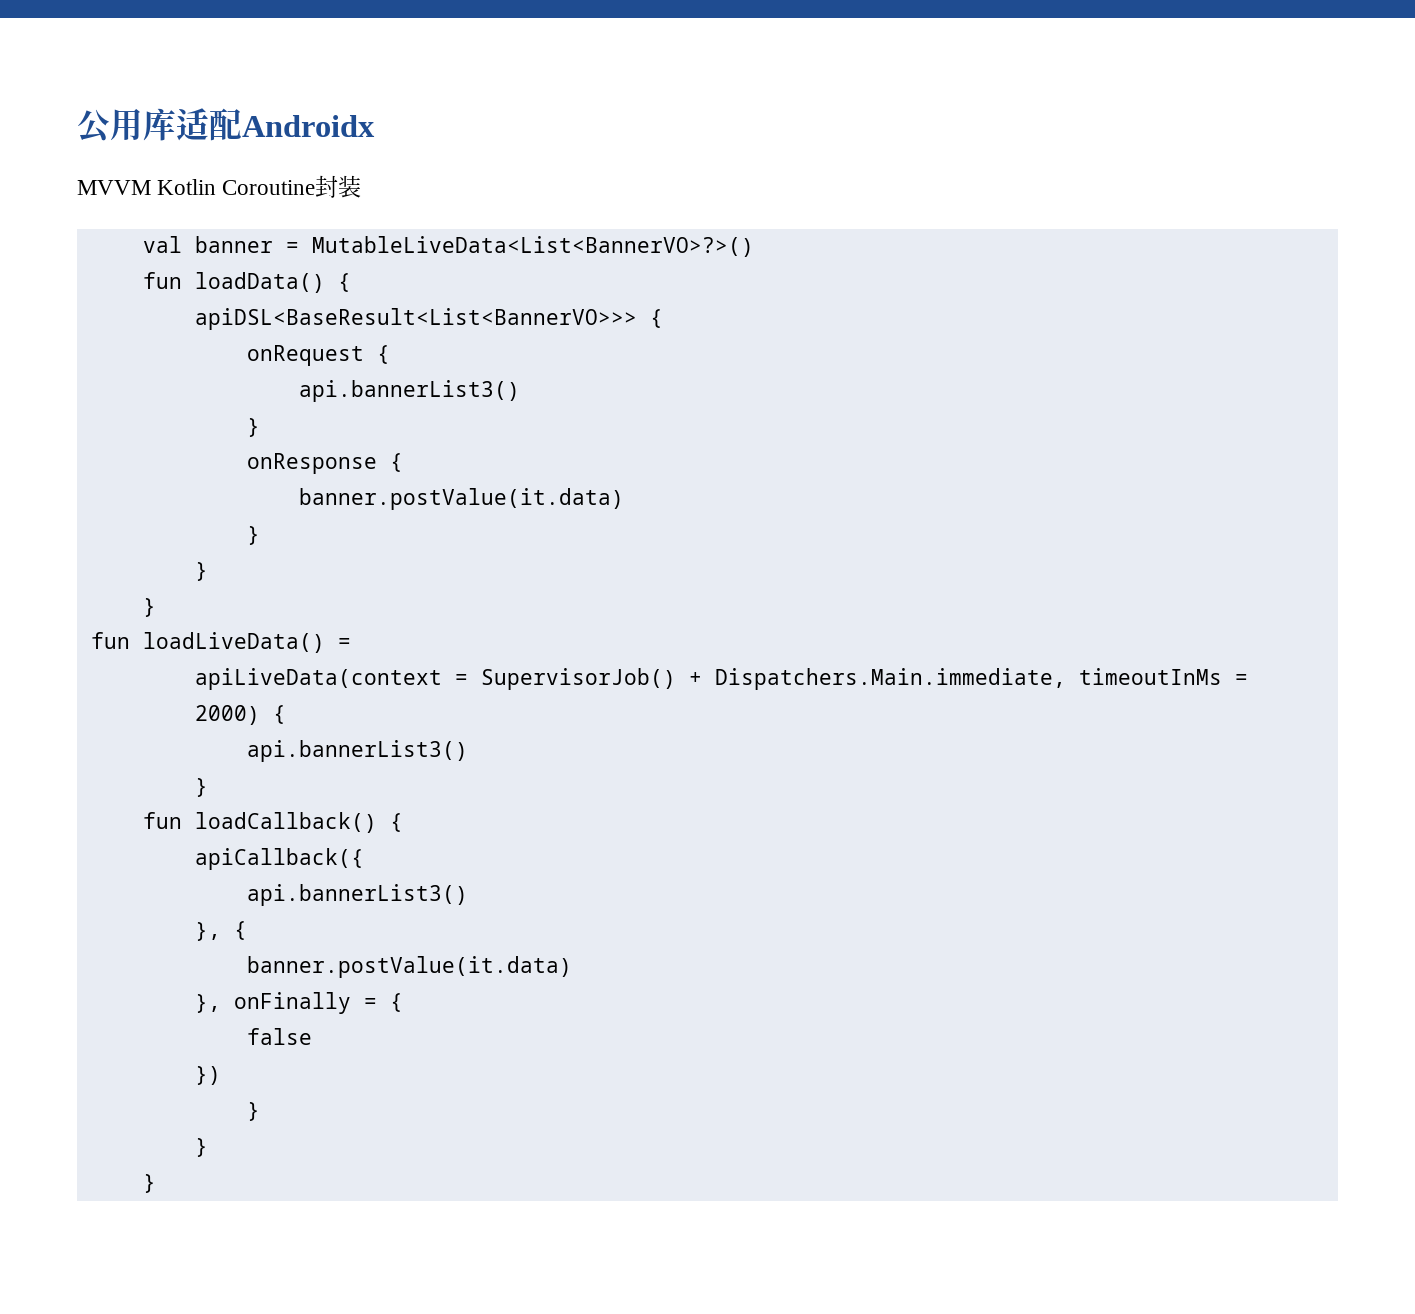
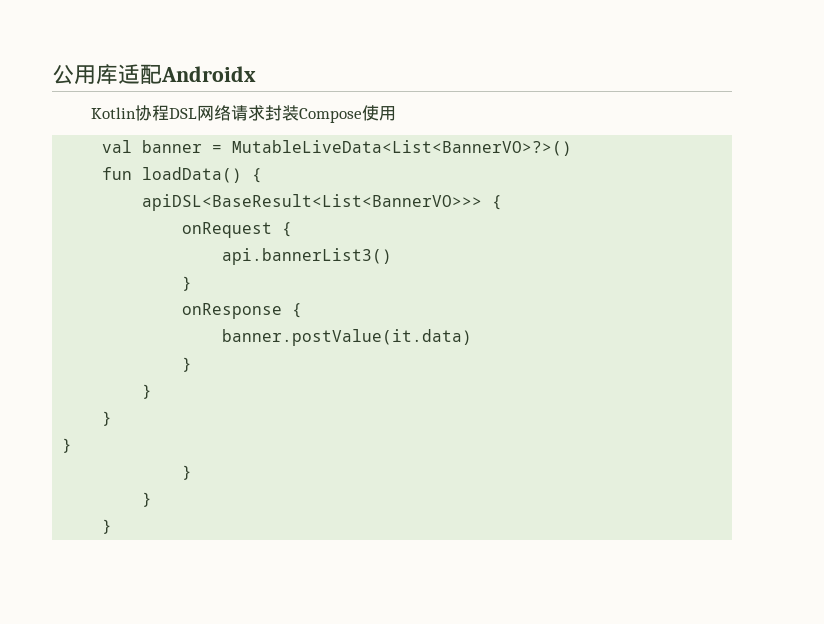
[77,179,316,195] MVVM Kotlin Coroutine -> [91,105,266,121] Kotlin协程DSL网络请求
(362, 186) none -> [299,105,397,123] Compose使用
[90,632,351,653] [194,668,1248,690] [194,705,286,725] [246,740,468,762] [194,778,208,797] [142,812,403,833] [194,848,364,870] [246,884,468,906] [194,921,247,941] [246,956,572,978] [194,992,403,1014] [246,1028,312,1045] [194,1066,221,1085] fun loadLiveData() = // apiLiveData(context = SupervisorJob() + Dispatchers.Main.immediate, timeoutInMs = 2000) { // api.bannerList3() // } // fun loadCallback() { // apiCallback({ // api.bannerList3() // }, { // banner.postValue(it.data) // }, onFinally = { // false // }) -> [62,438,73,453] }

